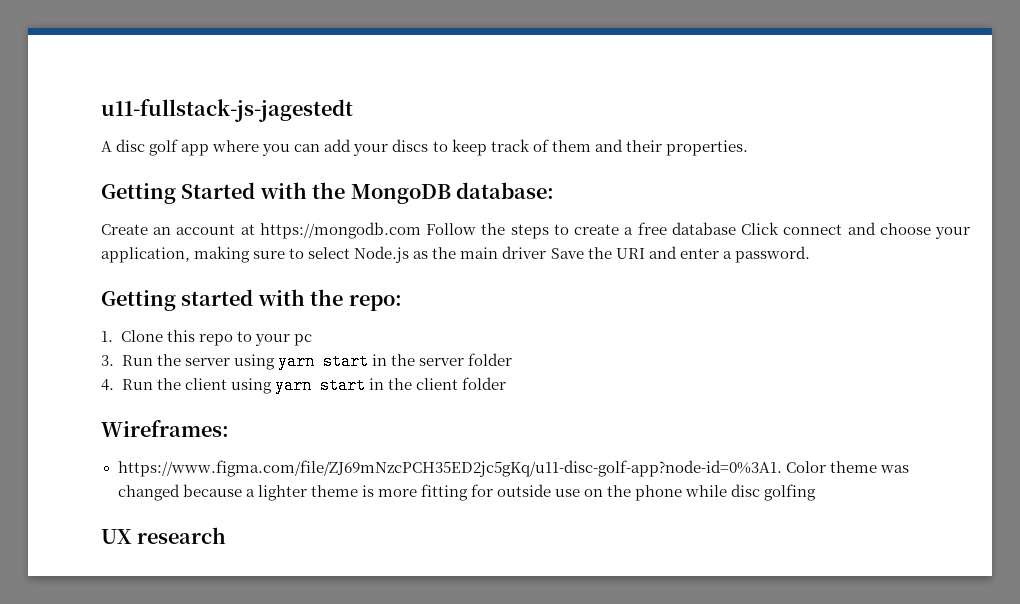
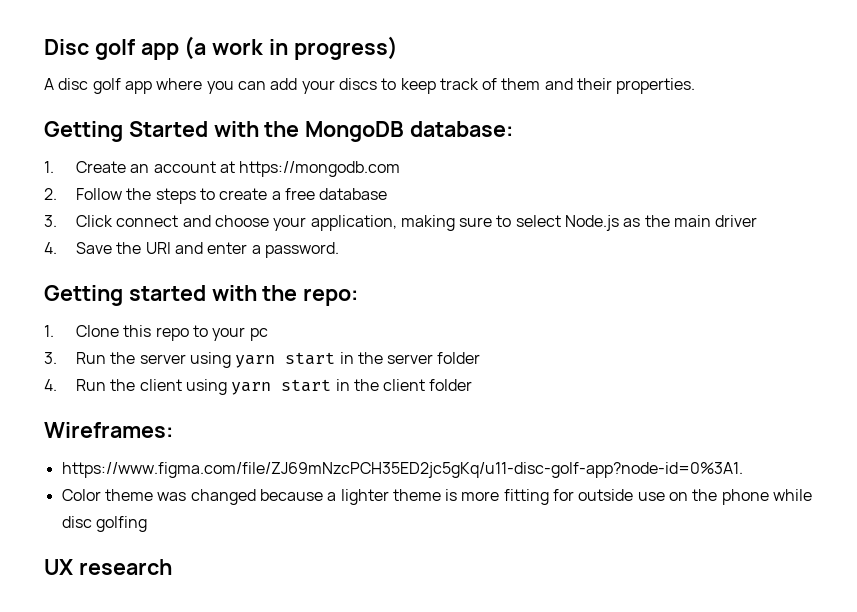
[101,99,353,122] u11-fullstack-js-jagestedt -> [44,36,398,60] Disc golf app (a work in progress)
(554, 190) none -> [44,161,54,173] 1.
(421, 230) none -> [44,188,57,200] // 2.
(736, 228) none -> [44,215,57,227] // 3.
(547, 252) none -> [44,242,57,254] // 4.
(782, 468) none -> (743, 470) //

